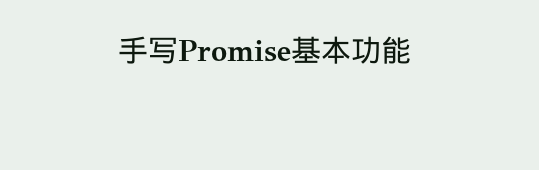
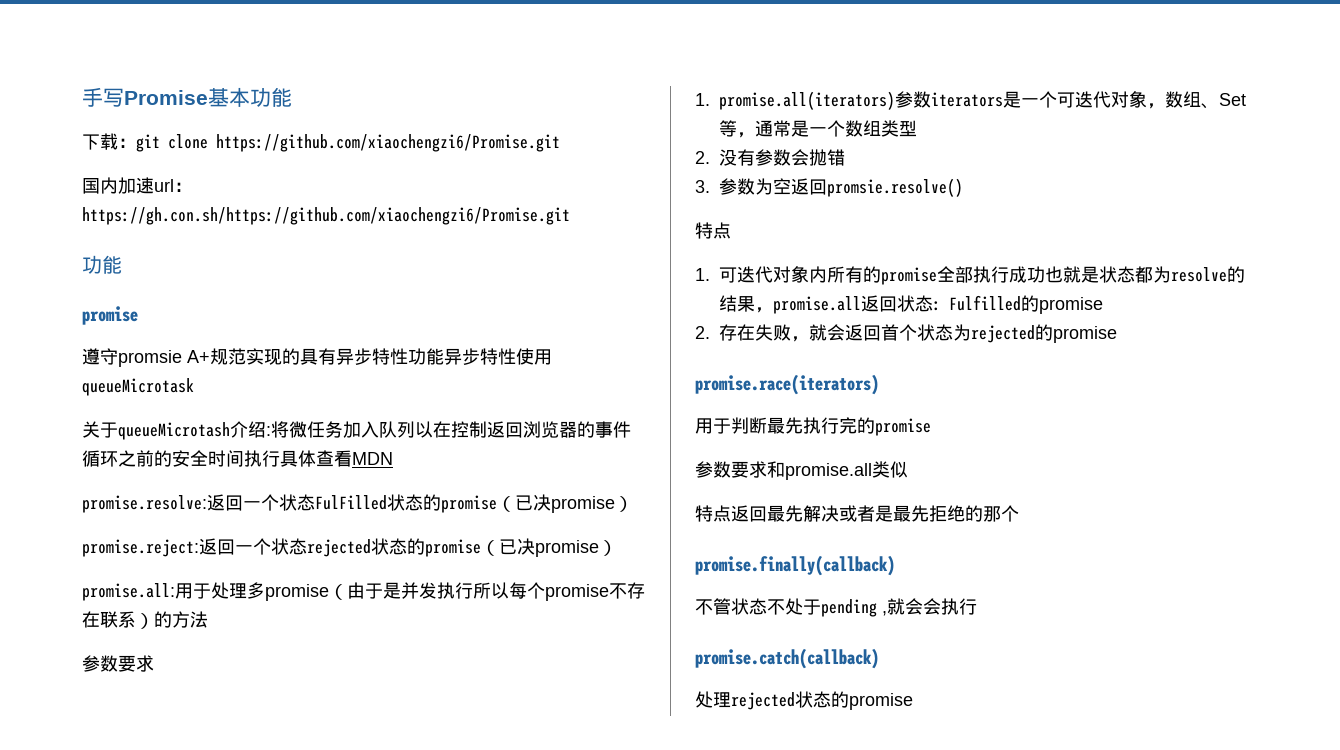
(411, 50) none -> [82,133,560,152] [82,177,192,194] [82,207,570,225] [82,255,122,274] [82,306,138,325] [82,348,552,367] [82,378,194,396] [82,421,631,440] [82,450,393,467] [82,494,633,513] [82,538,617,557] [82,582,645,601] [82,611,208,629] [82,655,154,672] [695,91,1246,110] [719,120,917,138] [695,149,845,166] [695,178,963,197] [695,222,731,239] [695,266,1245,285] [719,295,1103,314] [695,324,1117,343] [695,374,879,395] [695,417,931,436] [695,461,908,480] [695,505,1019,522] [695,555,895,576] [695,598,977,617] [695,648,879,669] [695,691,913,710] // 下载：git clone https://github.com/xiaochengzi6/Promise.git // 国内加速url：https://gh.con.sh/https://github.com/xiaochengzi6/Promise.git // 功能 // promise // 遵守promsie A+规范实现的具有异步特性功能异步特性使用queueMicrotask // 关于queueMicrotash介绍:将微任务加入队列以在控制返回浏览器的事件循环之前的安全时间执行具体查看MDN // promise.resolve:返回一个状态FulFilled状态的promise（已决promise） // promise.reject:返回一个状态rejected状态的promise（已决promise） // promise.all:用于处理多promise（由于是并发执行所以每个promise不存在联系）的方法 // 参数要求 // 1. promise.all(iterators)参数iterators是一个可迭代对象，数组、Set等，通常是一个数组类型 // 2.没有参数会抛错 // 3.参数为空返回promsie.resolve() // 特点 // 1.可迭代对象内所有的promise全部执行成功也就是状态都为resolve的结果，promise.all返回状态: Fulfilled的promise // 2.存在失败，就会返回首个状态为rejected的promise // promise.race(iterators) // 用于判断最先执行完的promise // 参数要求和promise.all类似 // 特点返回最先解决或者是最先拒绝的那个 // promise.finally(callback) // 不管状态不处于pending ,就会会执行 // promise.catch(callback) // 处理rejected状态的promise

